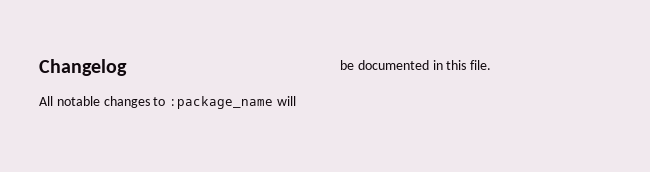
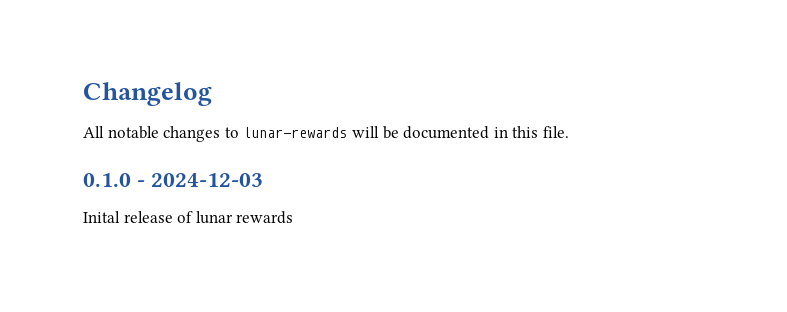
[169,96,274,109] :package_name -> [243,127,348,138] lunar-rewards
(492, 65) none -> [83,173,264,187] [83,211,294,224] // 0.1.0 - 2024-12-03 // Inital release of lunar rewards

